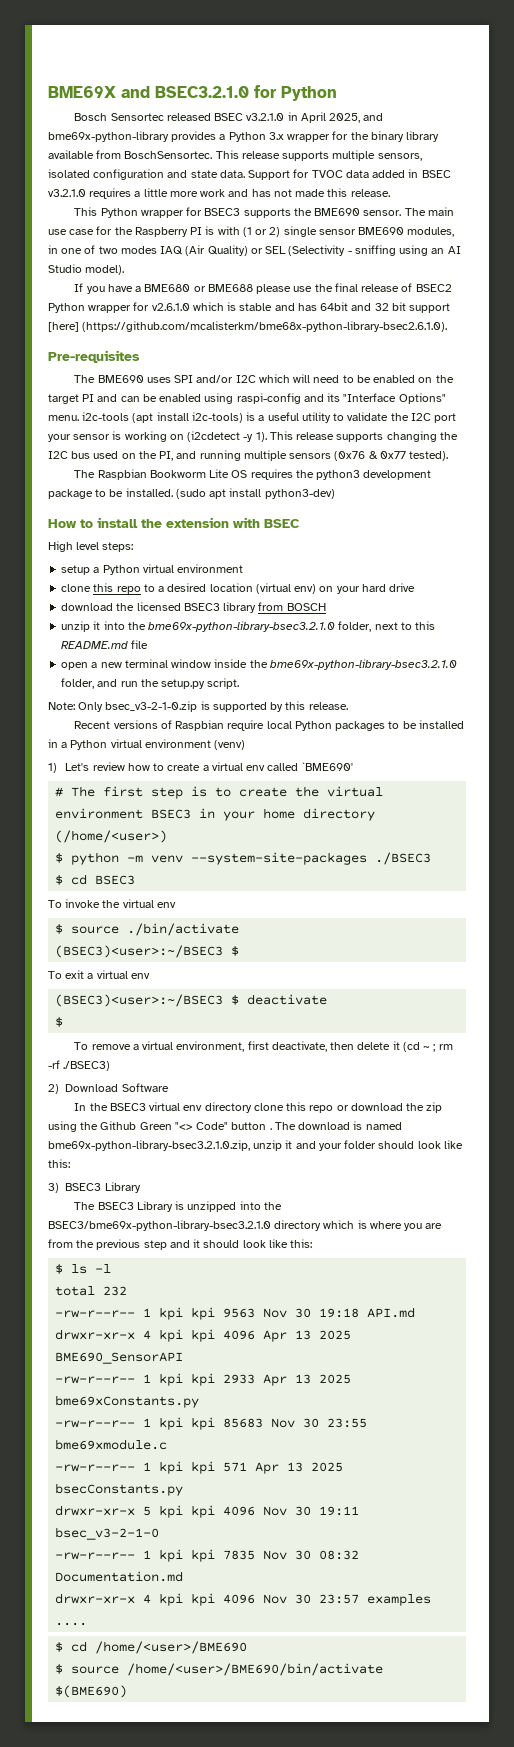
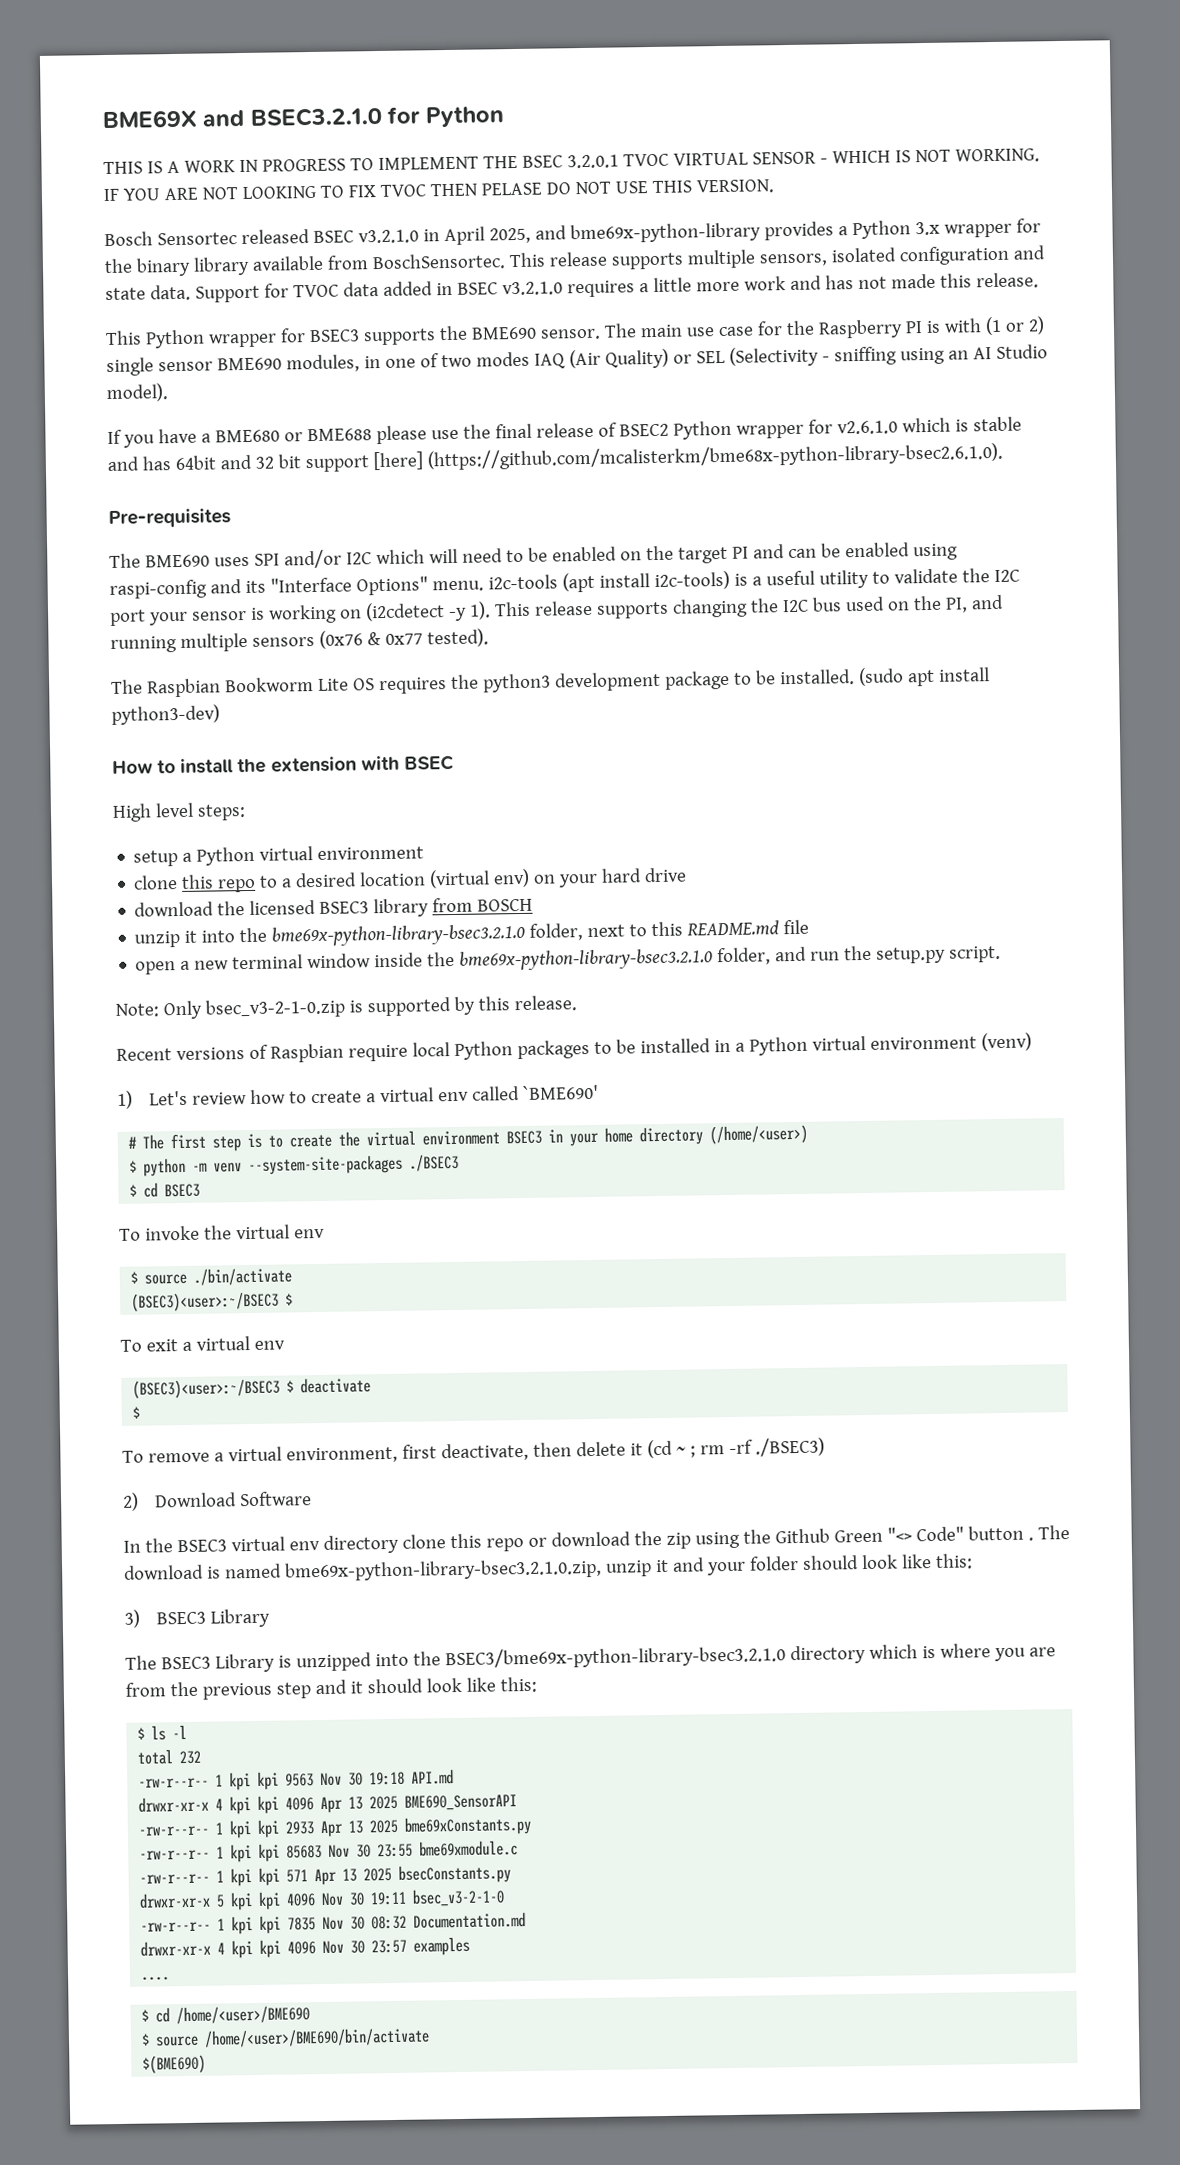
(337, 93) none -> [103,148,1040,175] [103,179,774,202] // THIS IS A WORK IN PROGRESS TO IMPLEMENT THE BSEC 3.2.0.1 TVOC VIRTUAL SENSOR - WHICH IS NOT WORKING. IF YOU ARE NOT LOOKING TO FIX TVOC THEN PELASE DO NOT USE THIS VERSION.

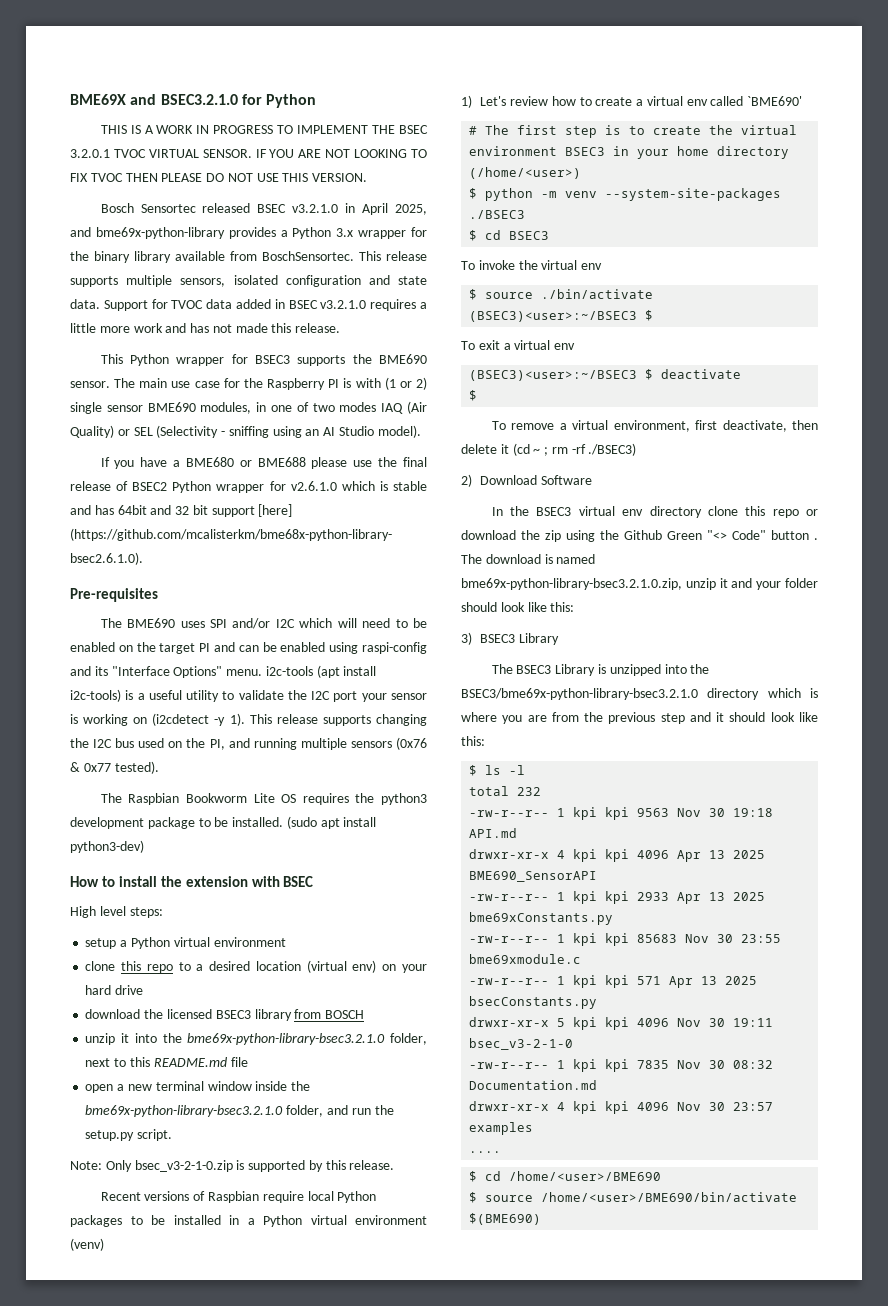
[751,148,1040,165] SENSOR - WHICH IS NOT WORKING. -> [202,149,252,158] SENSOR.
[480,182,542,196] PELASE -> [161,173,203,182] PLEASE

